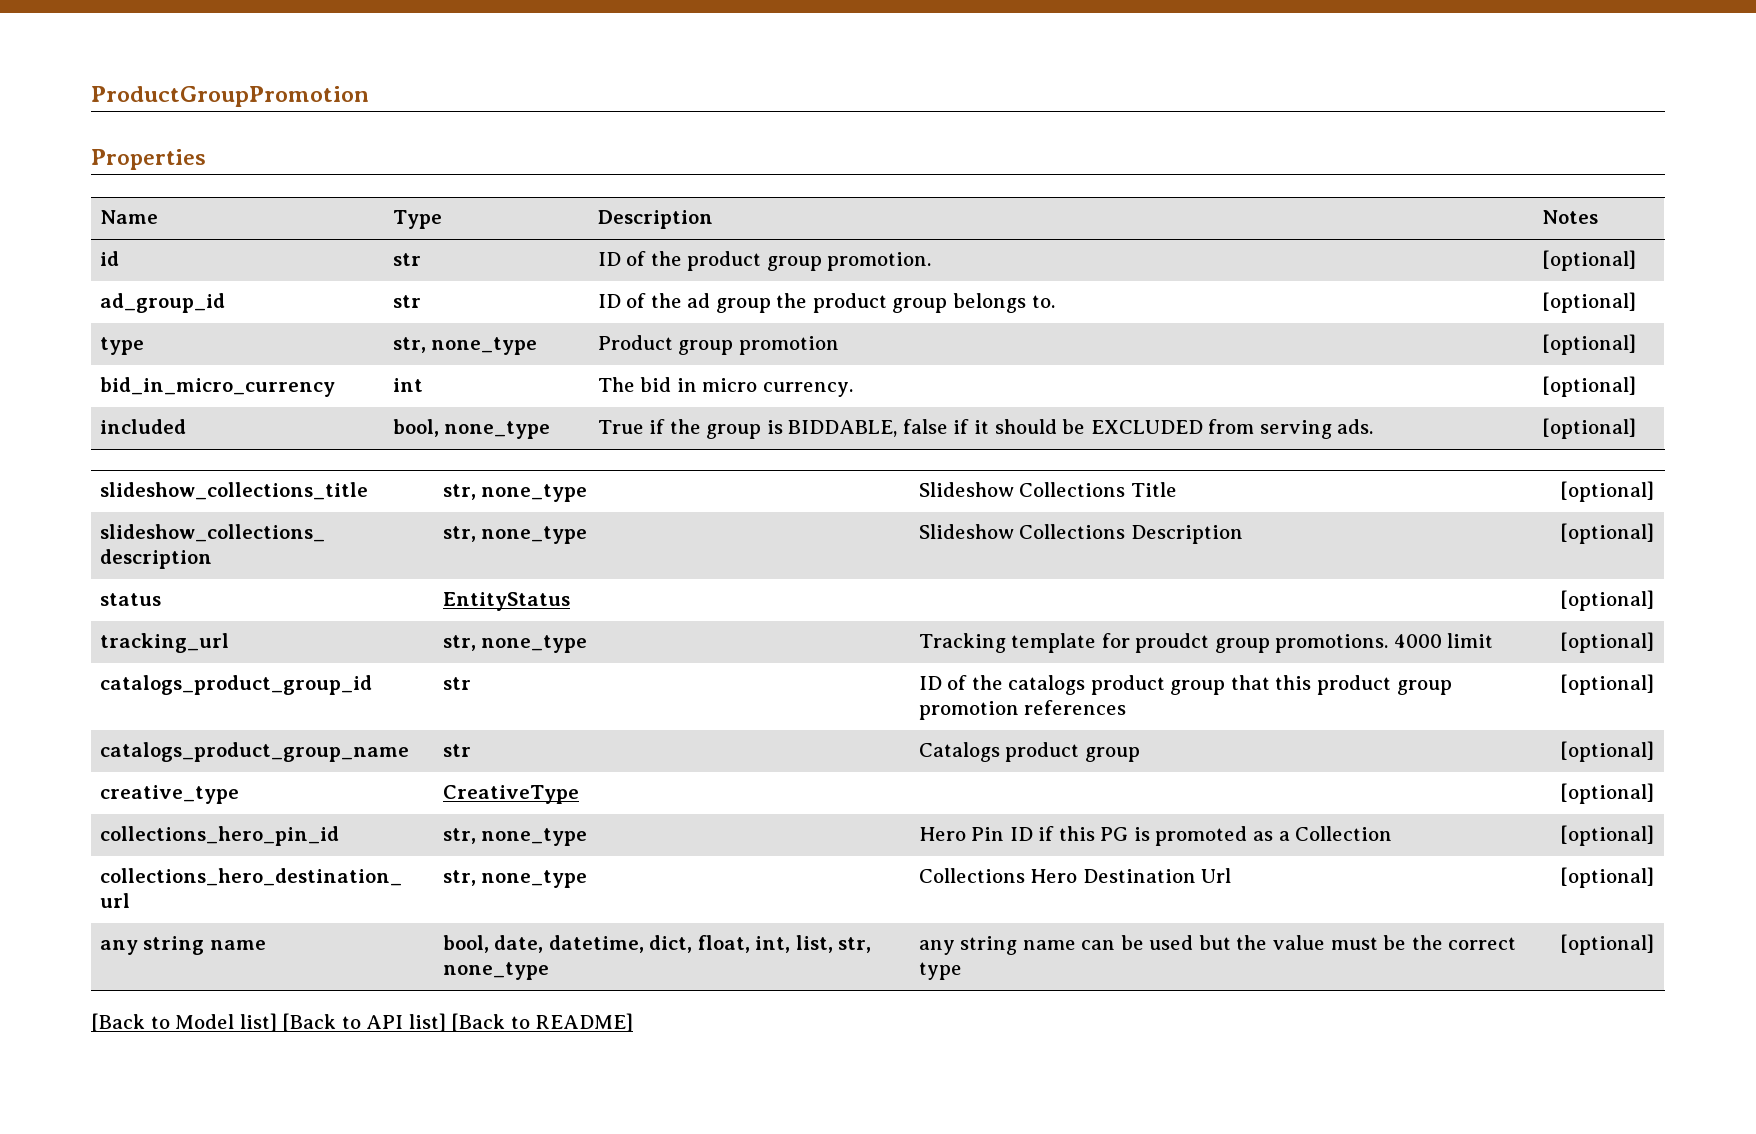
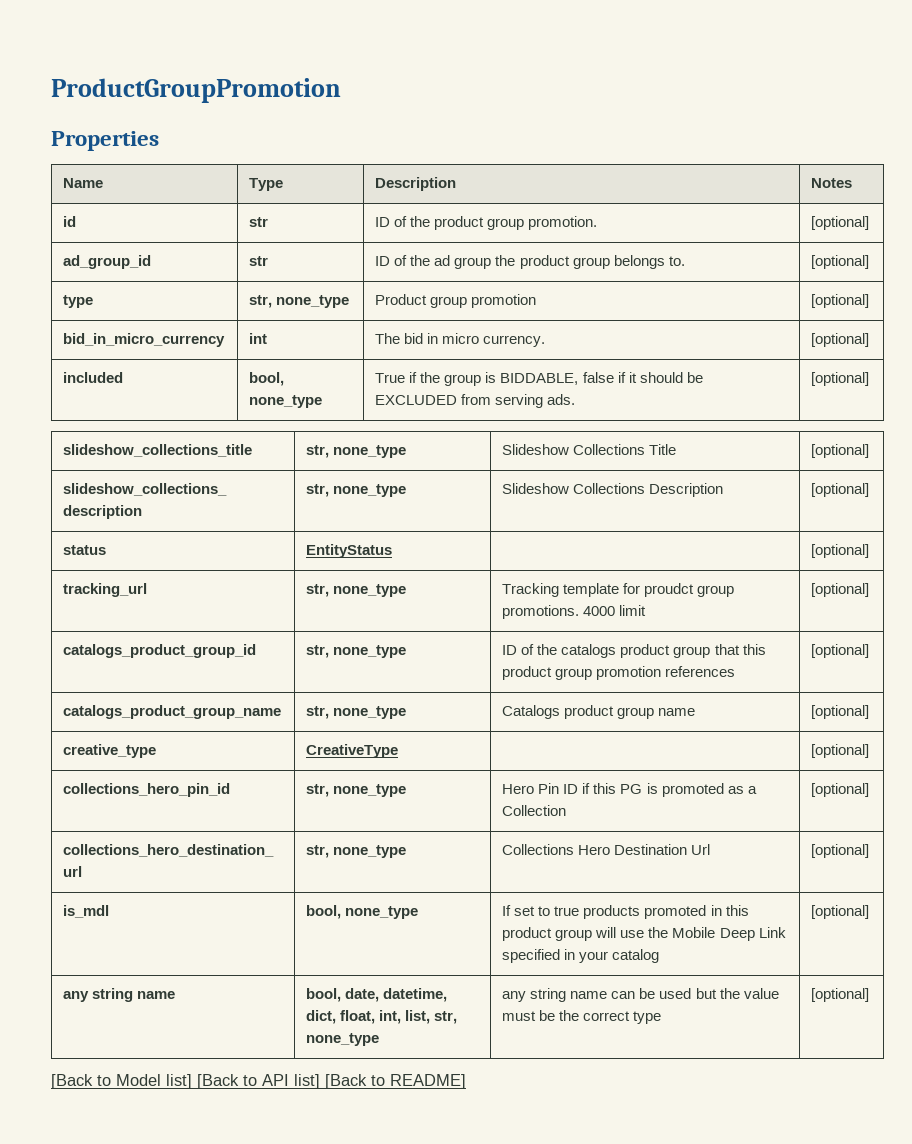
[442,677,471,690] str -> [306,645,407,658] str, none_type
[442,744,471,757] str -> [306,706,407,719] str, none_type
(1140, 754) none -> [658,708,696,716] name
(1654, 877) none -> [63,905,110,918] [306,905,419,919] [502,905,749,919] [502,927,786,941] [502,949,660,963] [811,905,870,919] // is_mdl | bool, none_type | If set to true products promoted in this product group will use the Mobile Deep Link specified in your catalog | [optional]

